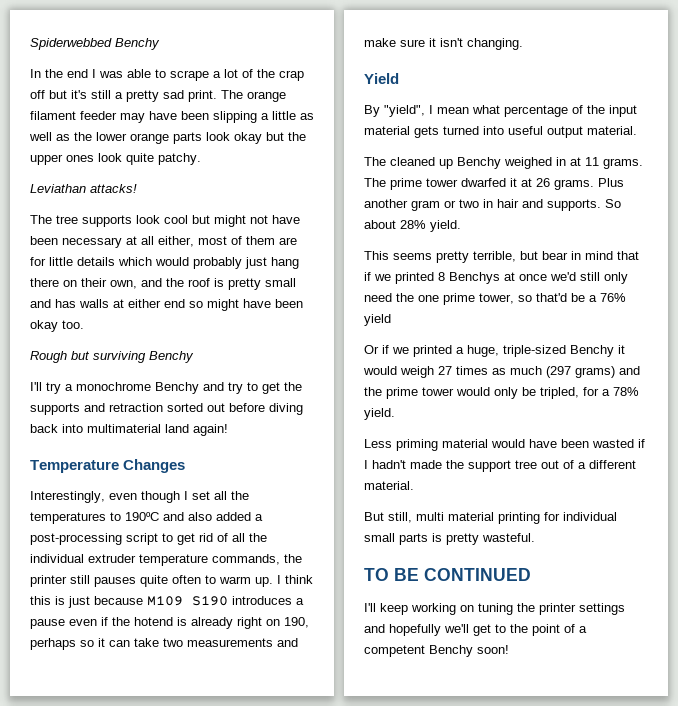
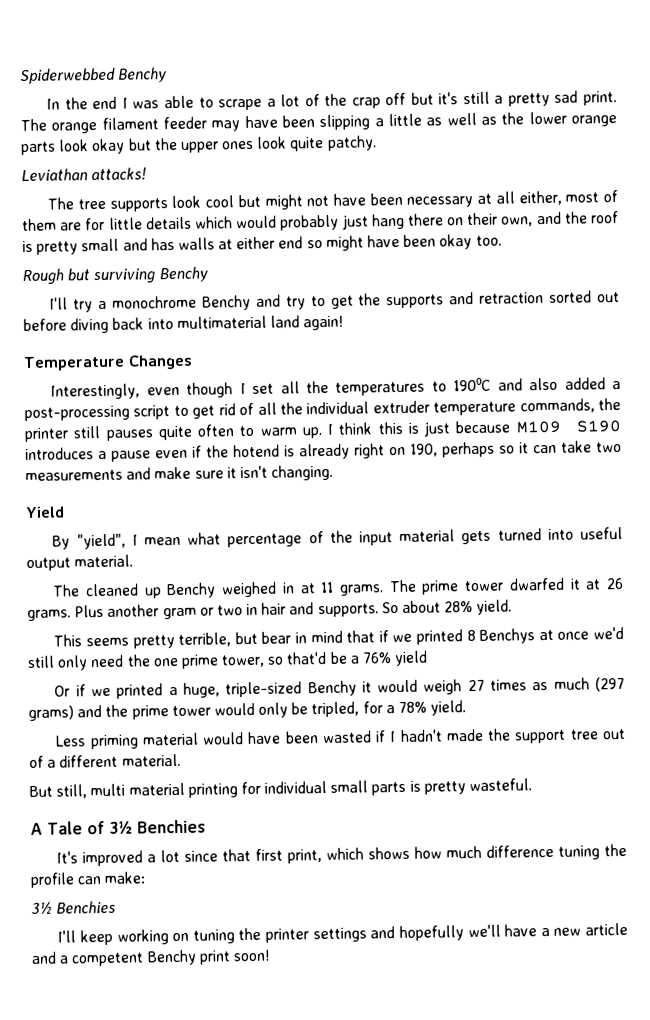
[364,568,531,581] TO BE CONTINUED -> [30,819,206,835] [56,843,627,867] [30,871,147,888] [31,900,117,915] A Tale of 3½ Benchies // It's improved a lot since that first print, which shows how much difference tuning the profile can make: // 3½ Benchies
[473,624,575,636] get to the point of -> [504,922,629,937] [31,951,57,964] have a new article and
(473, 651) none -> [198,950,231,965] print

